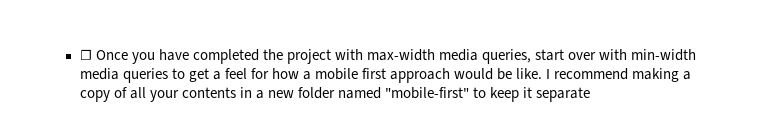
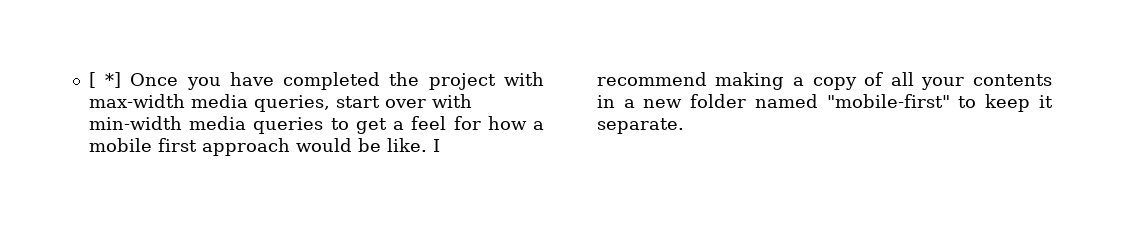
[79,49,92,60] ☐ -> [88,72,122,88] [ *]
[536,87,591,102] separate -> [596,118,684,134] separate.

